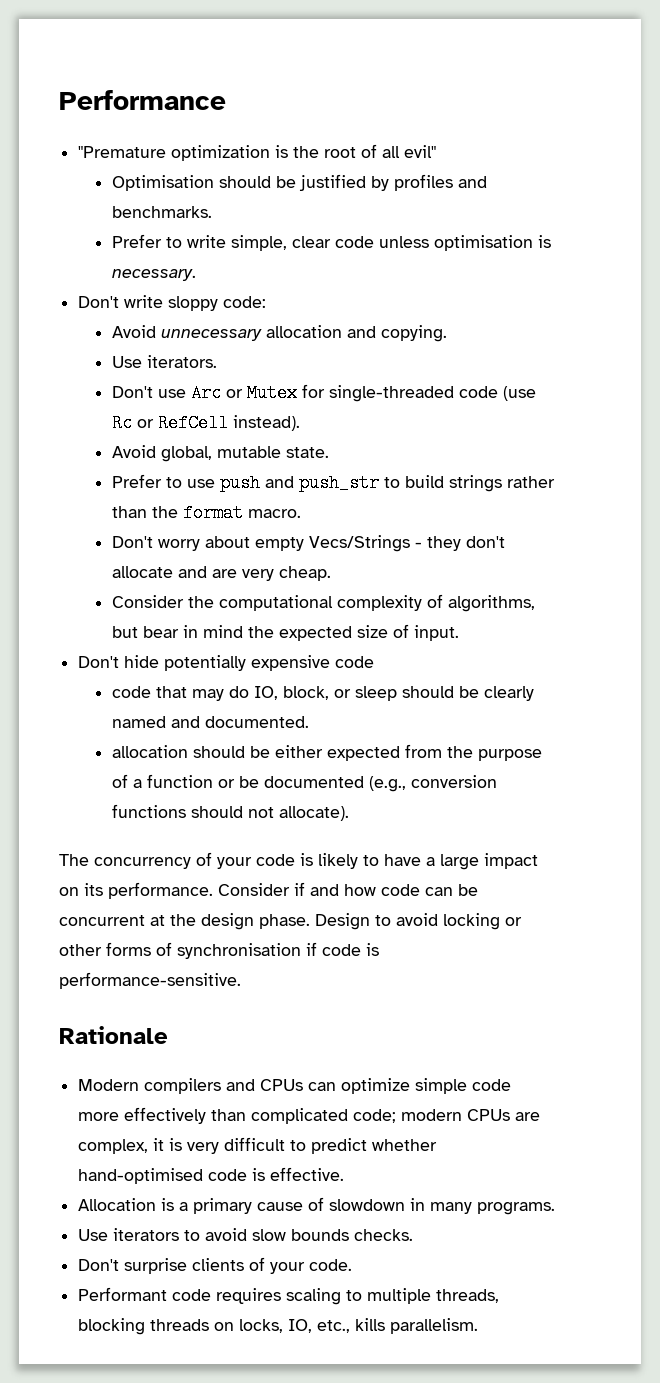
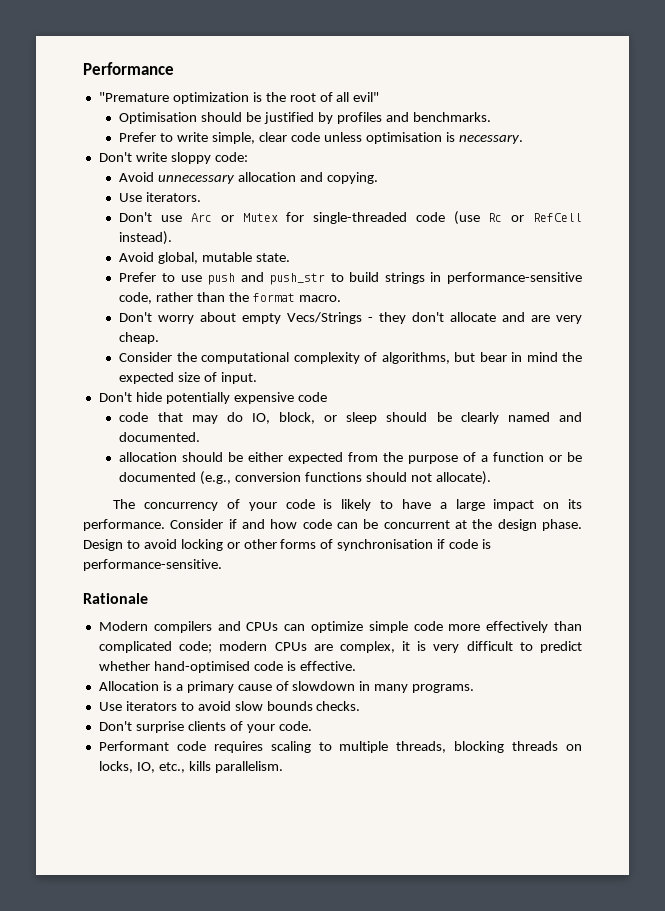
(502, 483) none -> [430,272,583,284] [119,292,153,304] in performance-sensitive code,

